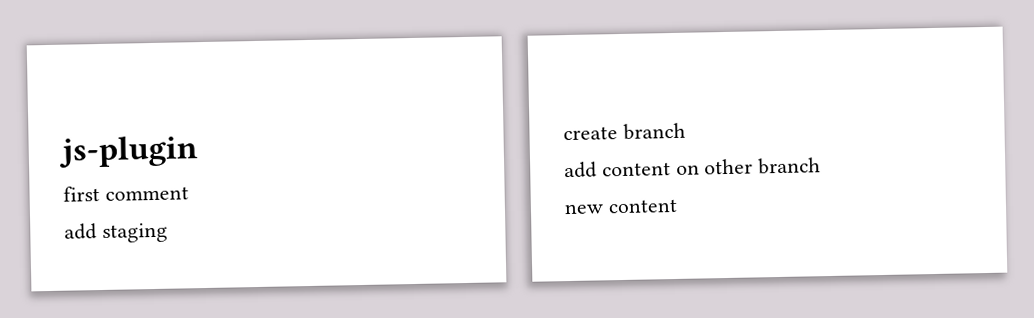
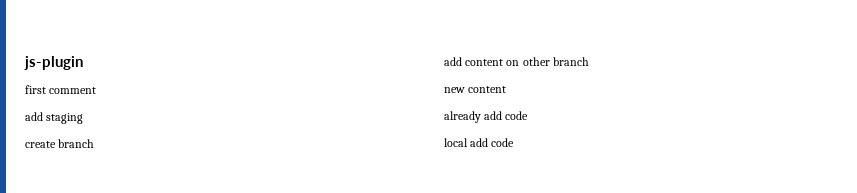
(678, 206) none -> [444,111,529,123] [444,138,515,147] // already add code // local add code

